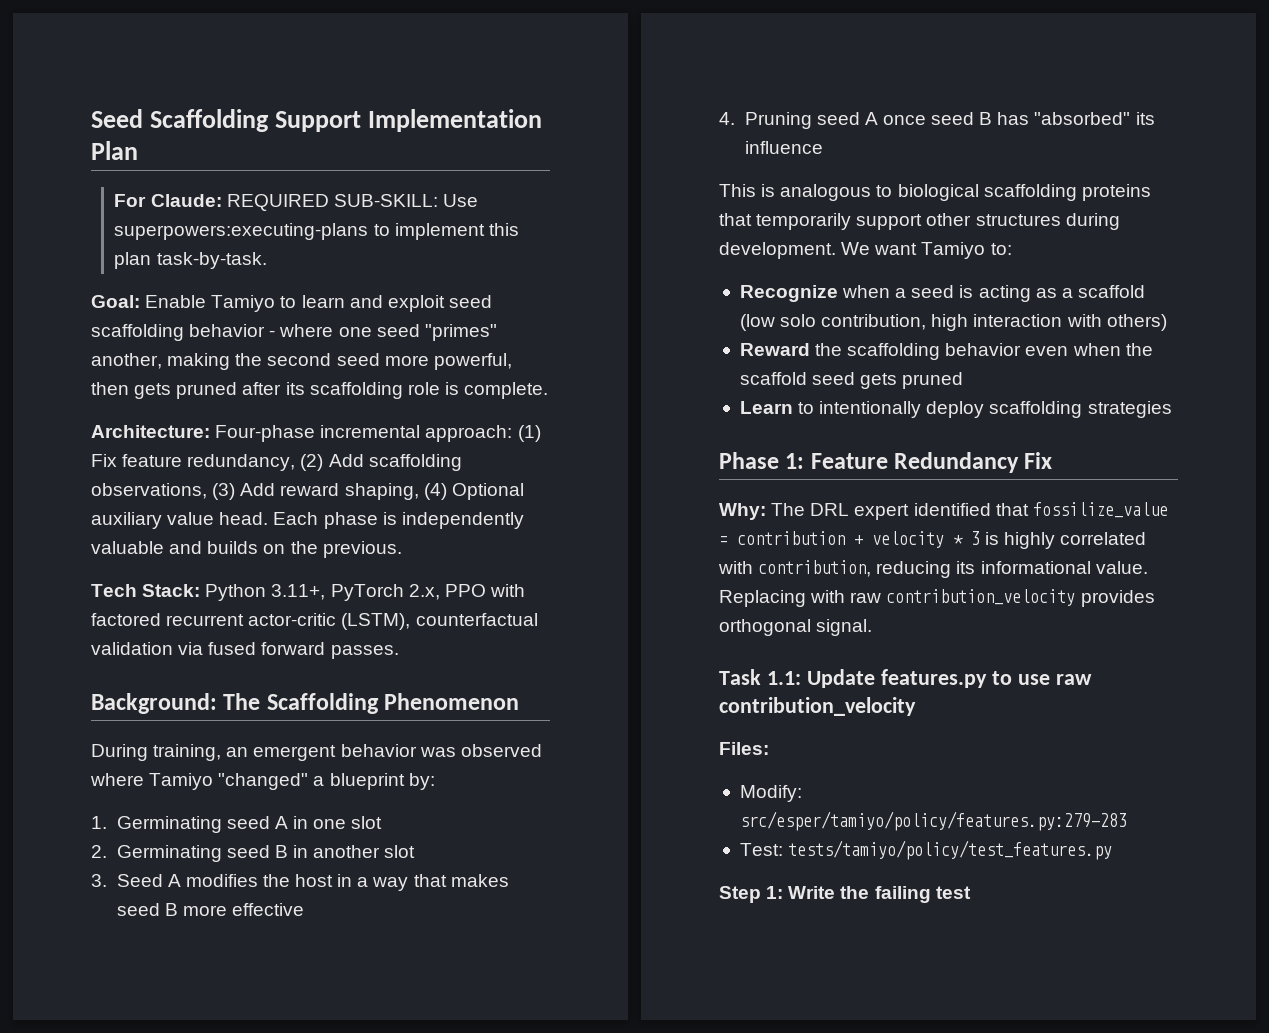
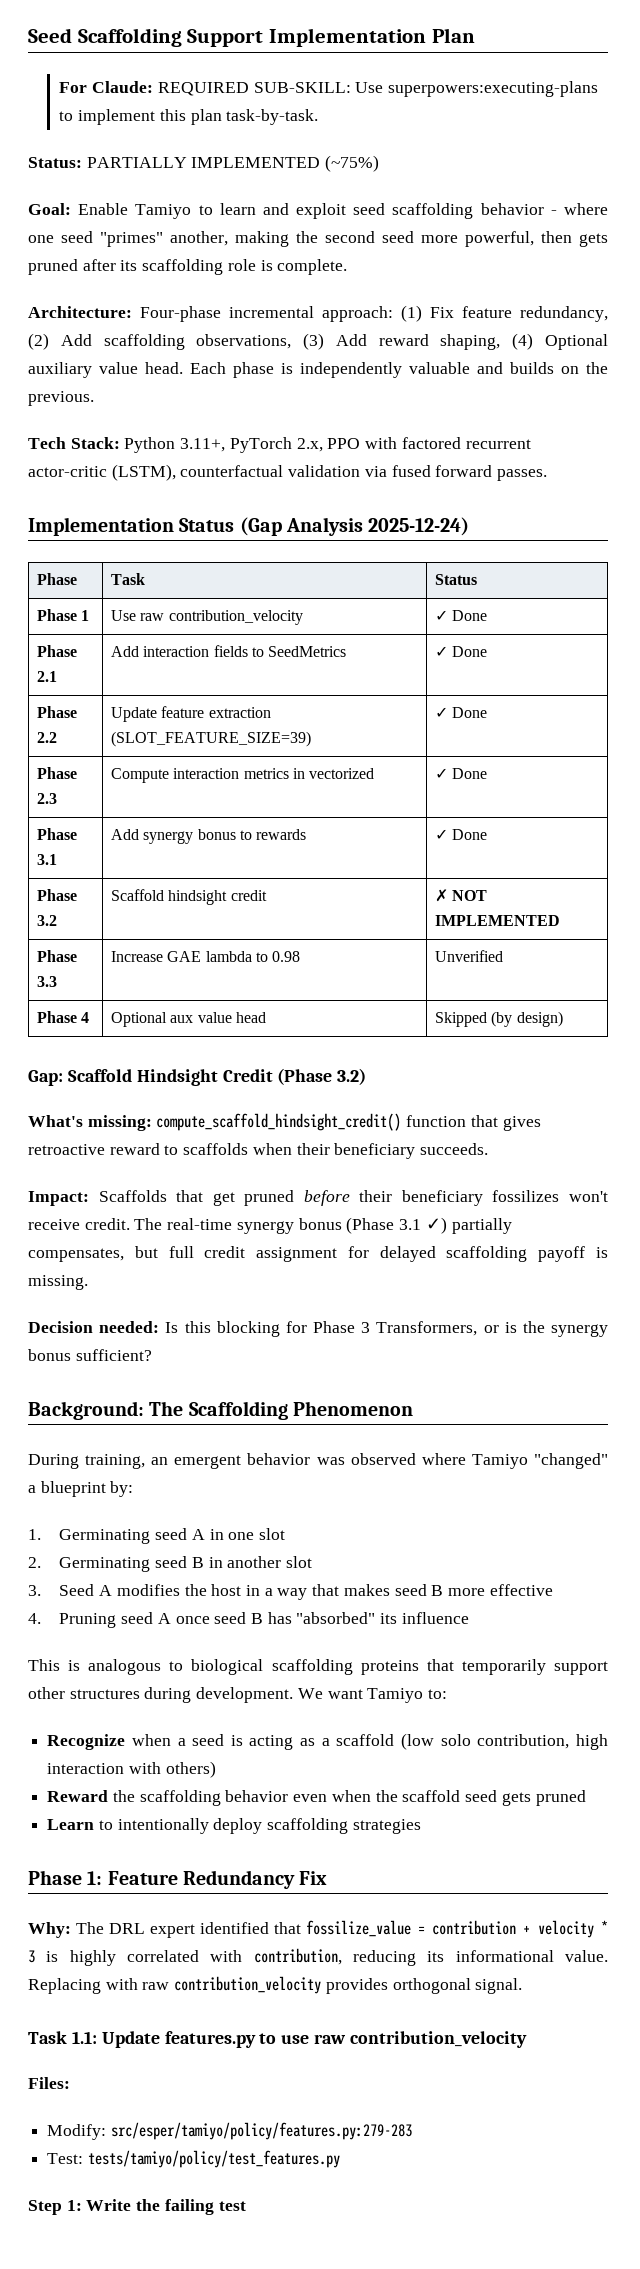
(267, 260) none -> [28,155,380,172] // Status: PARTIALLY IMPLEMENTED (~75%)
(399, 652) none -> [28,517,470,536] [37,573,78,585] [111,573,146,585] [435,574,478,585] [37,609,90,621] [111,610,303,625] [435,610,488,621] [37,645,78,657] [37,671,58,682] [111,645,347,657] [435,646,488,657] [37,706,78,718] [37,732,58,743] [111,706,271,722] [111,731,312,747] [435,707,488,718] [37,767,78,779] [37,793,58,804] [111,768,375,783] [435,768,488,779] [37,828,78,840] [37,854,58,865] [111,829,307,844] [435,829,488,840] [37,889,78,901] [37,915,58,926] [111,889,267,905] [435,889,488,902] [435,915,561,926] [37,950,78,962] [37,976,58,987] [111,951,301,962] [435,950,504,962] [37,1011,90,1023] [111,1012,266,1027] [435,1011,563,1027] [28,1068,367,1086] [28,1113,541,1131] [28,1143,489,1159] [28,1190,608,1206] [28,1217,512,1234] [28,1246,608,1262] [28,1275,88,1290] [28,1321,609,1337] [28,1349,152,1361] // Implementation Status (Gap Analysis 2025-12-24) // Phase | Task | Status // Phase 1 | Use raw contribution_velocity | ✓ Done // Phase 2.1 | Add interaction fields to SeedMetrics | ✓ Done // Phase 2.2 | Update feature extraction (SLOT_FEATURE_SIZE=39) | ✓ Done // Phase 2.3 | Compute interaction metrics in vectorized | ✓ Done // Phase 3.1 | Add synergy bonus to rewards | ✓ Done // Phase 3.2 | Scaffold hindsight credit | ✗ NOT IMPLEMENTED // Phase 3.3 | Increase GAE lambda to 0.98 | Unverified // Phase 4 | Optional aux value head | Skipped (by design) // Gap: Scaffold Hindsight Credit (Phase 3.2) // What's missing: compute_scaffold_hindsight_credit() function that gives retroactive reward to scaffolds when their beneficiary succeeds. // Impact: Scaffolds that get pruned before their beneficiary fossilizes won't receive credit. The real-time synergy bonus (Phase 3.1 ✓) partially compensates, but full credit assignment for delayed scaffolding payoff is missing. // Decision needed: Is this blocking for Phase 3 Transformers, or is the synergy bonus sufficient?

